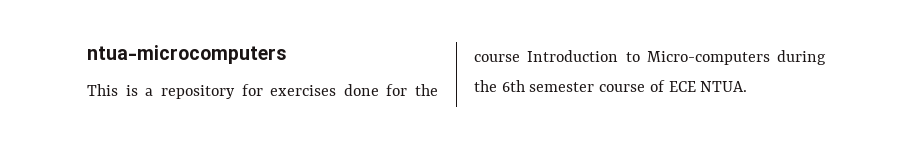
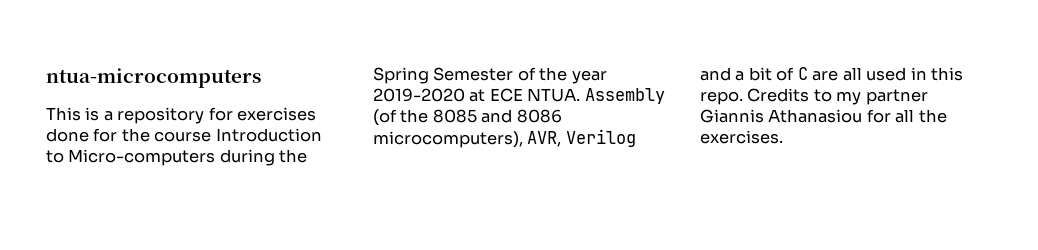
[501,80,748,92] 6th semester course of ECE NTUA. -> [373,67,607,84] [373,88,665,104] [373,109,562,126] [373,129,636,148] [700,67,964,81] [700,88,928,105] [700,109,947,123] [700,130,783,144] Spring Semester of the year 2019-2020 at ECE NTUA. Assembly (of the 8085 and 8086 microcomputers), AVR, Verilog and a bit of C are all used in this repo. Credits to my partner Giannis Athanasiou for all the exercises.

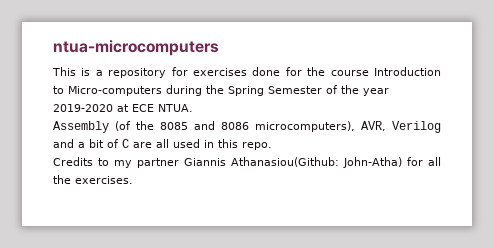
(581, 95) none -> (193, 108) //
(743, 98) none -> (272, 146) //
[768,109,863,123] Athanasiou -> [231,157,402,168] Athanasiou(Github: John-Atha)

